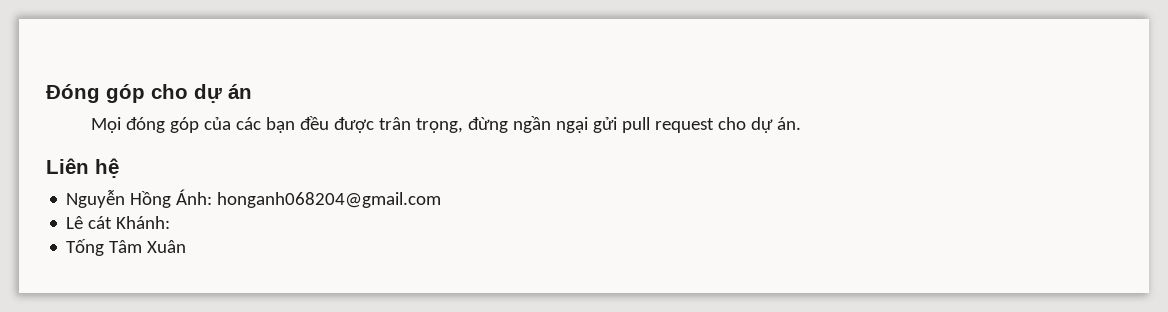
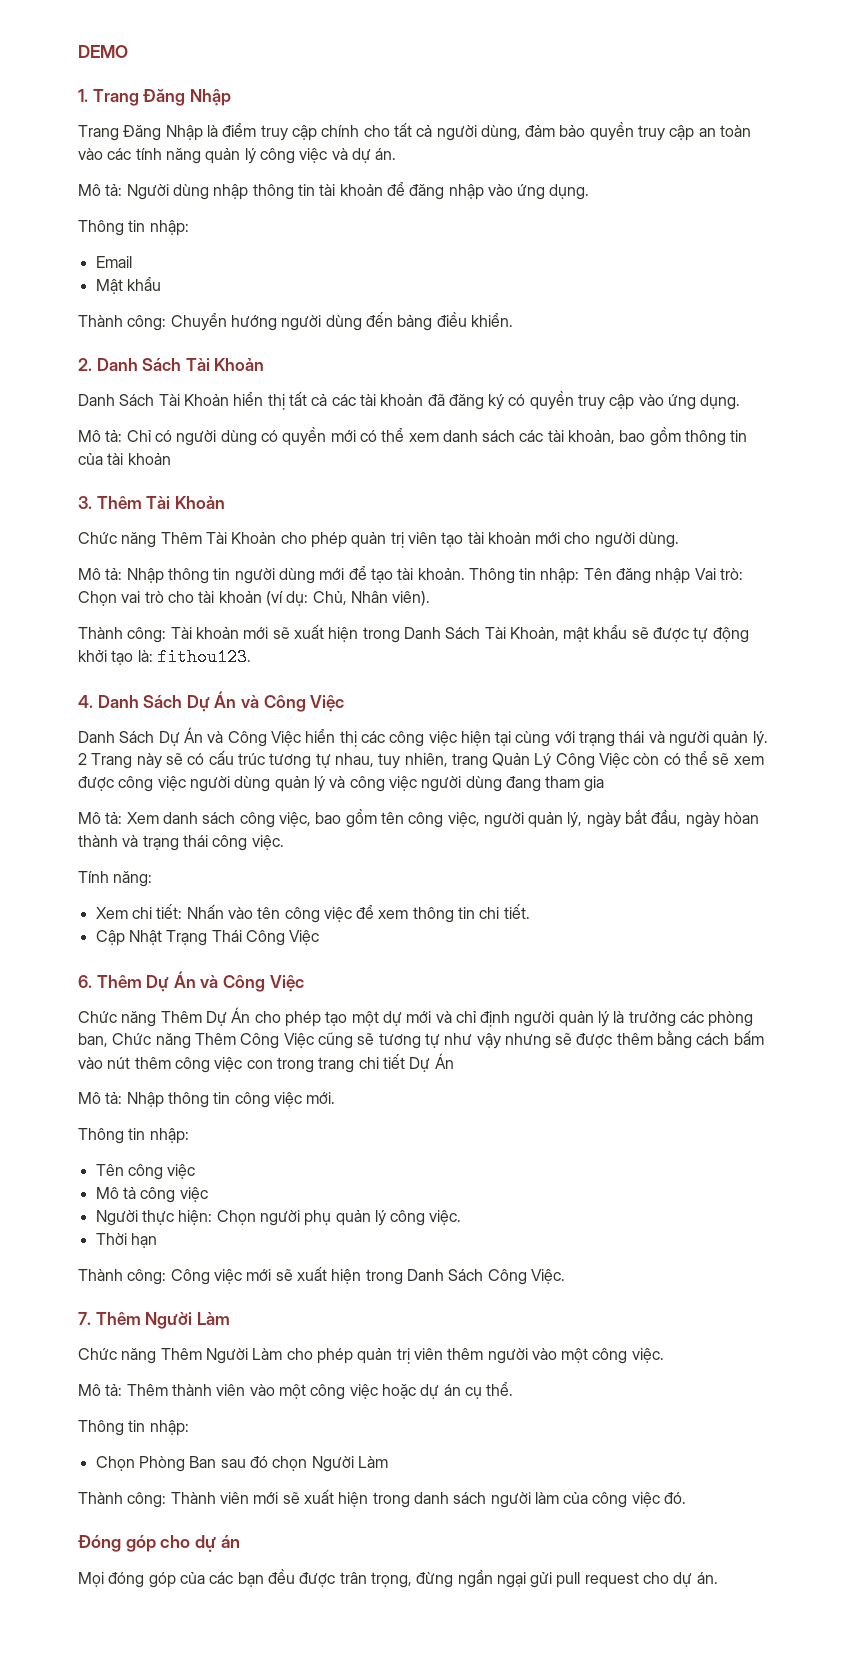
(46, 93) none -> [78,45,128,58] [78,89,231,106] [78,122,752,141] [78,148,397,164] [78,182,590,200] [78,220,189,236] [95,256,132,268] [95,277,161,294] [78,312,513,331] [78,358,265,371] [78,391,741,410] [78,427,748,446] [78,453,171,465] [78,496,225,509] [78,532,680,548] [78,566,744,584] [78,591,431,606] [78,624,749,643] [78,648,251,666] [78,691,345,712] [78,727,768,747] [78,750,764,769] [78,776,605,792] [78,809,760,828] [78,835,284,851] [78,871,153,887] [95,904,530,923] [95,930,320,946] [78,971,304,992] [78,1007,754,1027] [78,1030,764,1049] [78,1053,454,1073] [78,1092,336,1108] [78,1128,189,1144] [95,1164,196,1180] [95,1187,208,1203] [95,1210,462,1226] [95,1233,157,1248] [78,1266,565,1285] [78,1312,230,1329] [78,1348,664,1364] [78,1382,514,1400] [78,1420,189,1436] [95,1456,388,1472] [78,1489,687,1508] DEMO // 1. Trang Đăng Nhập // Trang Đăng Nhập là điểm truy cập chính cho tất cả người dùng, đảm bảo quyền truy cập an toàn vào các tính năng quản lý công việc và dự án. // Mô tả: Người dùng nhập thông tin tài khoản để đăng nhập vào ứng dụng. // Thông tin nhập: // Email // Mật khẩu // Thành công: Chuyển hướng người dùng đến bảng điều khiển. // 2. Danh Sách Tài Khoản // Danh Sách Tài Khoản hiển thị tất cả các tài khoản đã đăng ký có quyền truy cập vào ứng dụng. // Mô tả: Chỉ có người dùng có quyền mới có thể xem danh sách các tài khoản, bao gồm thông tin của tài khoản // 3. Thêm Tài Khoản // Chức năng Thêm Tài Khoản cho phép quản trị viên tạo tài khoản mới cho người dùng. // Mô tả: Nhập thông tin người dùng mới để tạo tài khoản. Thông tin nhập: Tên đăng nhập Vai trò: Chọn vai trò cho tài khoản (ví dụ: Chủ, Nhân viên). // Thành công: Tài khoản mới sẽ xuất hiện trong Danh Sách Tài Khoản, mật khẩu sẽ được tự động khởi tạo là: fithou123. // 4. Danh Sách Dự Án và Công Việc // Danh Sách Dự Án và Công Việc hiển thị các công việc hiện tại cùng với trạng thái và người quản lý. 2 Trang này sẽ có cấu trúc tương tự nhau, tuy nhiên, trang Quản Lý Công Việc còn có thể sẽ xem được công việc người dùng quản lý và công việc người dùng đang tham gia // Mô tả: Xem danh sách công việc, bao gồm tên công việc, người quản lý, ngày bắt đầu, ngày hòan thành và trạng thái công việc. // Tính năng: // Xem chi tiết: Nhấn vào tên công việc để xem thông tin chi tiết. // Cập Nhật Trạng Thái Công Việc // 6. Thêm Dự Án và Công Việc // Chức năng Thêm Dự Án cho phép tạo một dự mới và chỉ định người quản lý là trưởng các phòng ban, Chức năng Thêm Công Việc cũng sẽ tương tự như vậy nhưng sẽ được thêm bằng cách bấm vào nút thêm công việc con trong trang chi tiết Dự Án // Mô tả: Nhập thông tin công việc mới. // Thông tin nhập: // Tên công việc // Mô tả công việc // Người thực hiện: Chọn người phụ quản lý công việc. // Thời hạn // Thành công: Công việc mới sẽ xuất hiện trong Danh Sách Công Việc. // 7. Thêm Người Làm // Chức năng Thêm Người Làm cho phép quản trị viên thêm người vào một công việc. // Mô tả: Thêm thành viên vào một công việc hoặc dự án cụ thể. // Thông tin nhập: // Chọn Phòng Ban sau đó chọn Người Làm // Thành công: Thành viên mới sẽ xuất hiện trong danh sách người làm của công việc đó. //
[46,158,119,178] [66,189,442,208] [66,216,171,229] [66,239,187,256] // Liên hệ // Nguyễn Hồng Ánh: honganh068204@gmail.com // Lê cát Khánh: // Tống Tâm Xuân -> (718, 1578) none

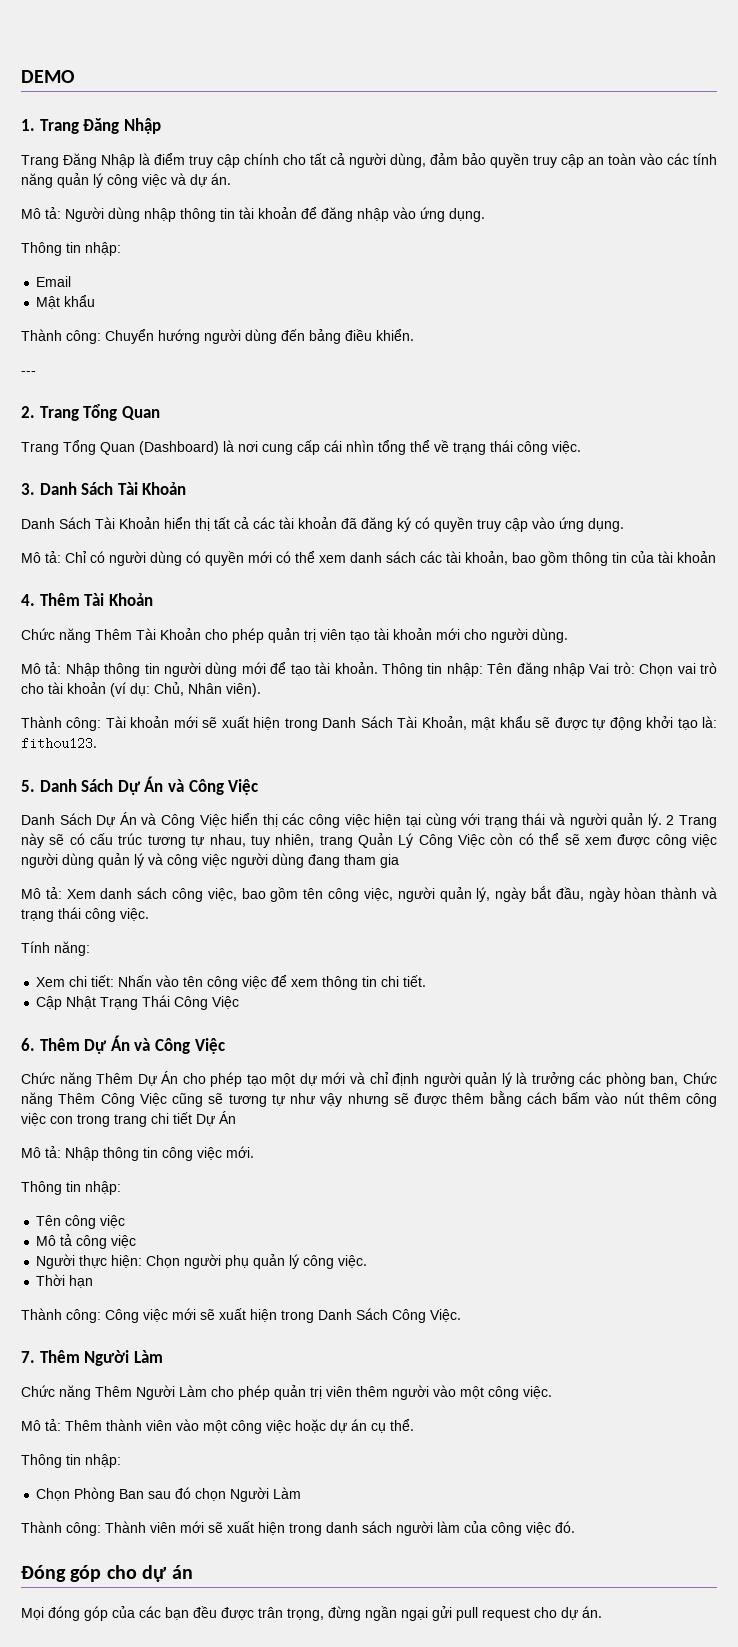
(513, 320) none -> [21,371,36,375] // ---
(92, 364) none -> [39,404,160,421] [21,440,581,455] [21,483,35,495] Trang Tổng Quan // Trang Tổng Quan (Dashboard) là nơi cung cấp cái nhìn tổng thể về trạng thái công việc. // 3.
[78,496,92,509] 3. -> [21,594,35,606] 4.
[78,695,93,708] 4. -> [21,780,35,792] 5.

